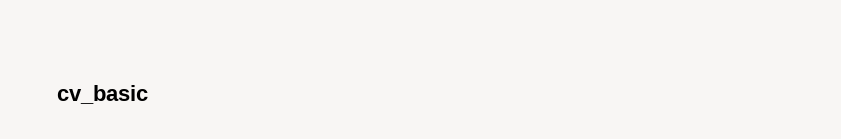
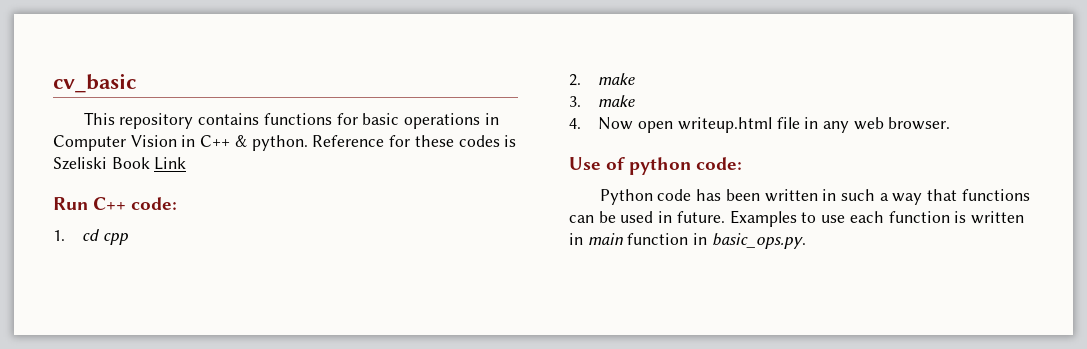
(148, 94) none -> [83,112,499,129] [53,135,517,151] [53,157,187,170] [53,197,178,210] [53,229,129,245] [569,73,636,86] [569,95,636,107] [569,117,951,133] [569,157,743,175] [599,189,1030,205] [569,210,1024,227] [569,233,806,249] // This repository contains functions for basic operations in Computer Vision in C++ & python. Reference for these codes is Szeliski Book Link // Run C++ code: // 1. cd cpp // 2. make // 3. make // 4. Now open writeup.html file in any web browser. // Use of python code: // Python code has been written in such a way that functions can be used in future. Examples to use each function is written in main function in basic_ops.py.

